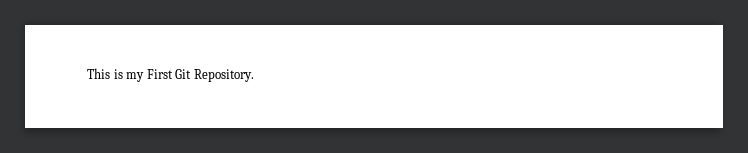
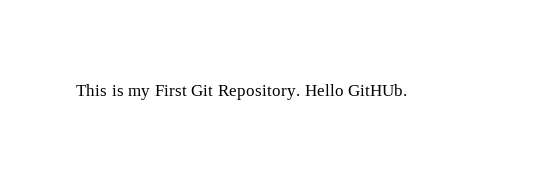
(254, 75) none -> [304,84,408,96] Hello GitHUb.

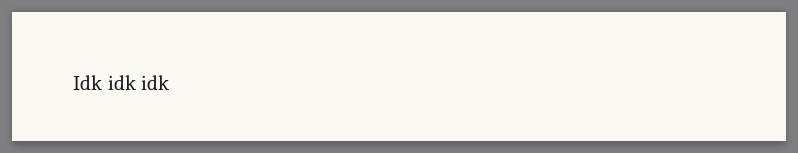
[76,84,408,100] This is my First Git Repository. Hello GitHUb. -> [73,75,171,90] Idk idk idk

